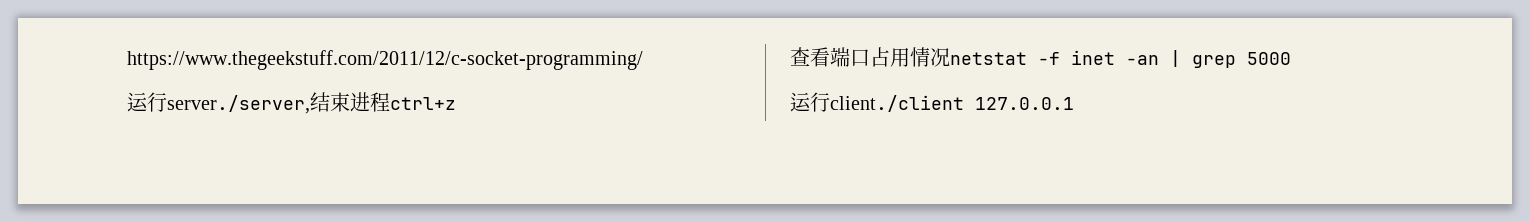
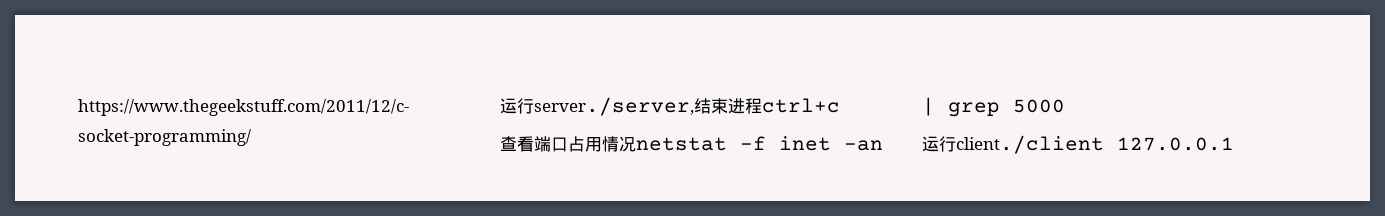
[390,97,456,110] ctrl+z -> [762,98,840,113] ctrl+c

